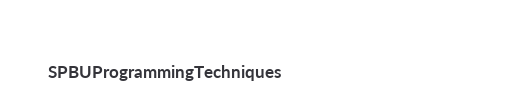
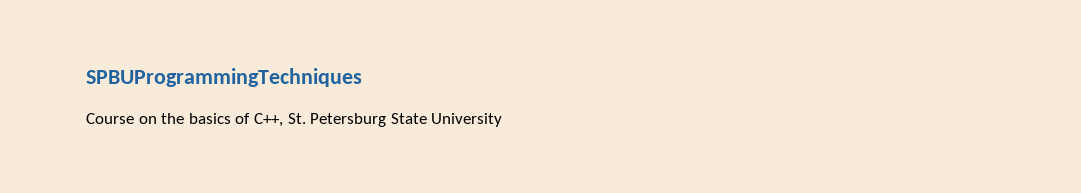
(281, 73) none -> [86,113,503,127] // Course on the basics of C++, St. Petersburg State University

